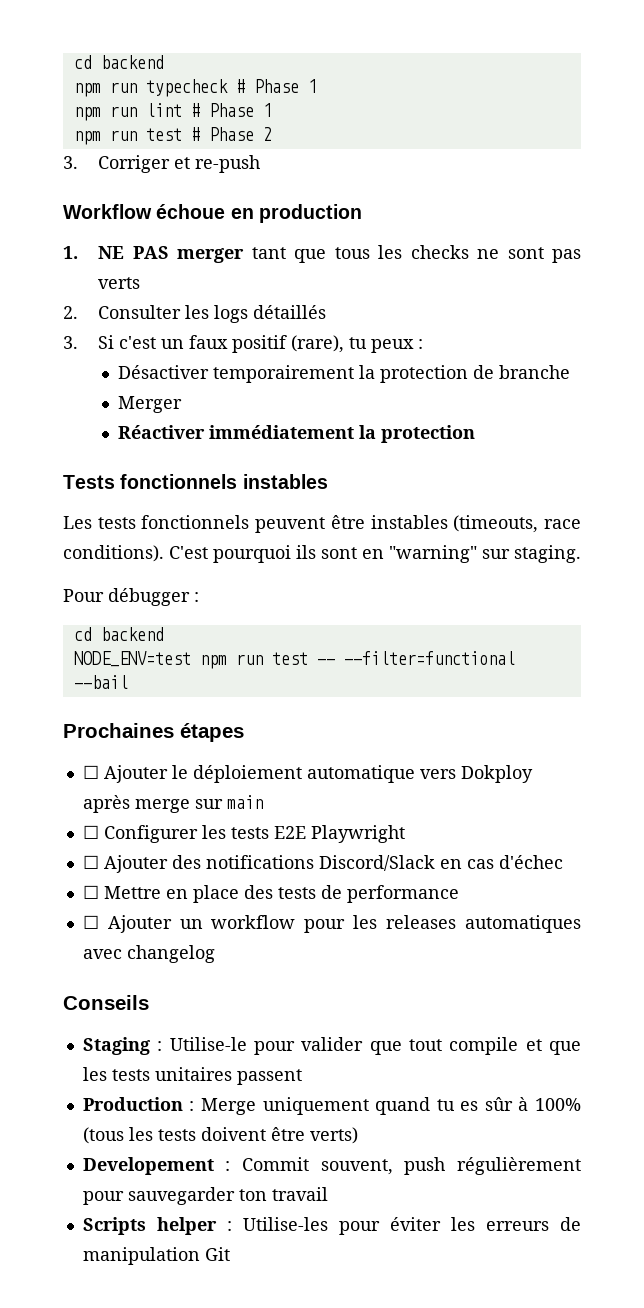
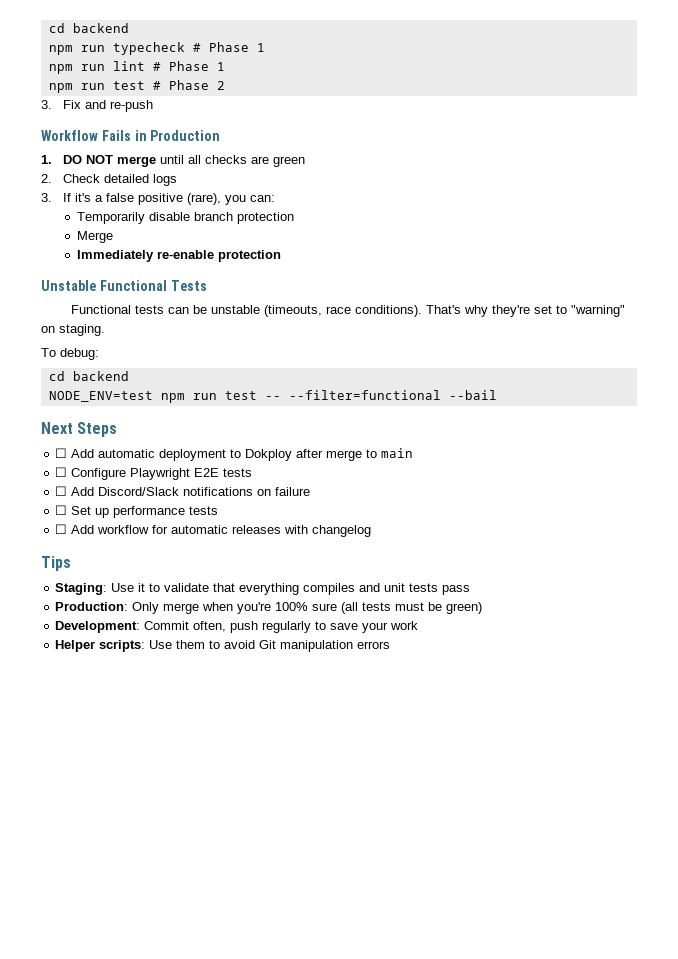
[98,155,191,173] Corriger et -> [62,100,106,109] Fix and
[156,204,362,223] [63,245,581,263] [98,277,141,289] échoue en production // 1. NE PAS merger tant que tous les checks ne sont pas verts -> [101,130,221,141] [41,155,305,167] Fails in Production // 1. DO NOT merge until all checks are green
[98,305,210,319] Consulter les -> [62,174,149,183] Check detailed
[253,305,327,319] [63,335,424,353] [118,365,571,383] [118,396,183,413] [118,425,476,443] [63,474,328,489] [63,515,581,533] [63,545,581,563] [63,588,199,606] détaillés // 3. Si c'est un faux positif (rare), tu peux : // Désactiver temporairement la protection de branche // Merger // Réactiver immédiatement la protection // Tests fonctionnels instables // Les tests fonctionnels peuvent être instables (timeouts, race conditions). C'est pourquoi ils sont en "warning" sur staging. // Pour débugger : -> [41,193,275,205] [76,212,294,224] [76,231,113,243] [76,250,281,262] [41,280,207,291] [70,305,625,317] [41,324,105,336] [41,348,99,360] // 3. If it's a false positive (rare), you can: // Temporarily disable branch protection // Merge // Immediately re-enable protection // Unstable Functional Tests // Functional tests can be unstable (timeouts, race conditions). That's why they're set to "warning" on staging. // To debug:
[63,723,244,742] [82,765,533,783] [82,795,223,813] Prochaines étapes // ☐ Ajouter le déploiement automatique vers Dokploy après merge sur -> [41,422,118,437] [55,448,378,461] Next Steps // ☐ Add automatic deployment to Dokploy after merge to
[103,825,405,843] [82,855,563,873] [82,885,459,903] [82,915,581,933] [82,945,215,963] [63,995,149,1010] [82,1037,581,1055] [82,1067,302,1085] [82,1097,581,1115] [82,1127,358,1144] [82,1157,581,1175] [82,1187,328,1205] [82,1217,581,1235] [82,1247,230,1265] Configurer les tests E2E Playwright // ☐ Ajouter des notifications Discord/Slack en cas d'échec // ☐ Mettre en place des tests de performance // ☐ Ajouter un workflow pour les releases automatiques avec changelog // Conseils // Staging : Utilise-le pour valider que tout compile et que les tests unitaires passent // Production : Merge uniquement quand tu es sûr à 100% (tous les tests doivent être verts) // Developement : Commit souvent, push régulièrement pour sauvegarder ton travail // Scripts helper : Utilise-les pour éviter les erreurs de manipulation Git -> [71,468,253,480] [55,486,311,496] [55,505,219,518] [55,524,372,537] [41,556,71,571] [55,583,471,595] [55,602,483,614] [55,621,419,633] [55,640,391,652] Configure Playwright E2E tests // ☐ Add Discord/Slack notifications on failure // ☐ Set up performance tests // ☐ Add workflow for automatic releases with changelog // Tips // Staging: Use it to validate that everything compiles and unit tests pass // Production: Only merge when you're 100% sure (all tests must be green) // Development: Commit often, push regularly to save your work // Helper scripts: Use them to avoid Git manipulation errors

